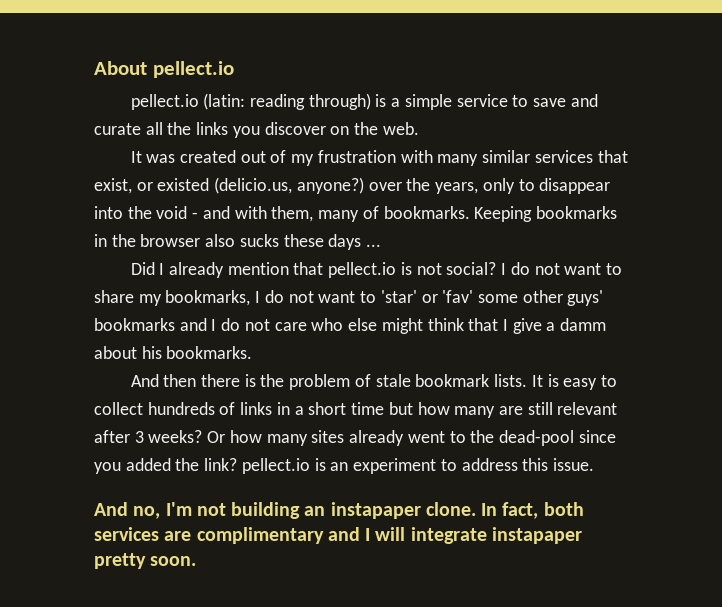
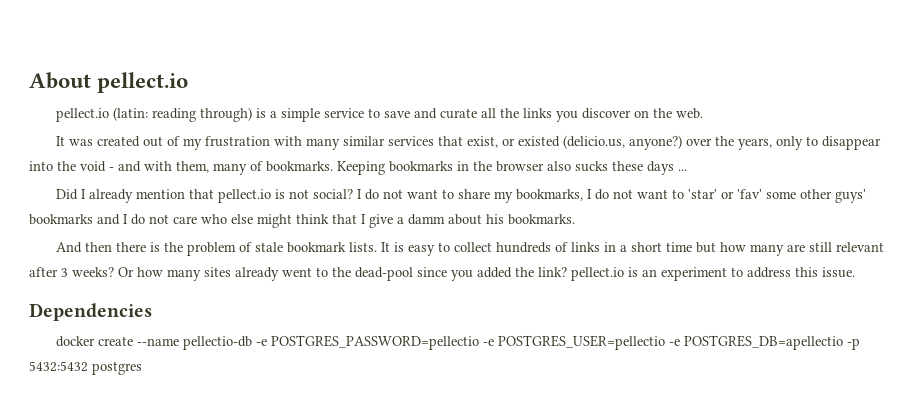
[94,502,584,519] [94,527,582,544] [94,553,197,569] And no, I'm not building an instapaper clone. In fact, both services are complimentary and I will integrate instapaper pretty soon. -> [29,303,152,321] [55,335,860,350] [29,361,142,375] Dependencies // docker create --name pellectio-db -e POSTGRES_PASSWORD=pellectio -e POSTGRES_USER=pellectio -e POSTGRES_DB=apellectio -p 5432:5432 postgres

